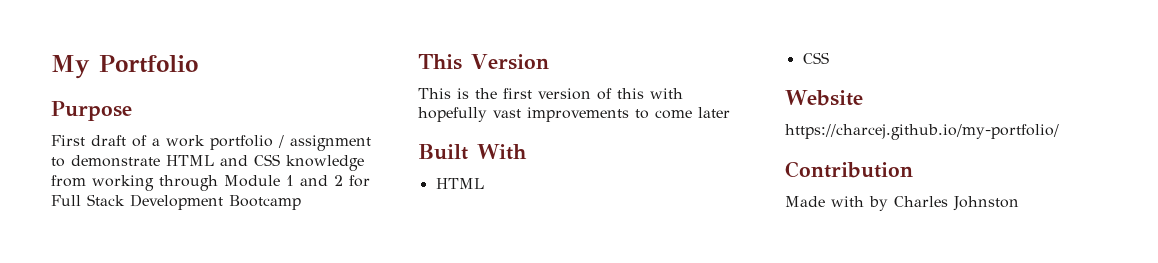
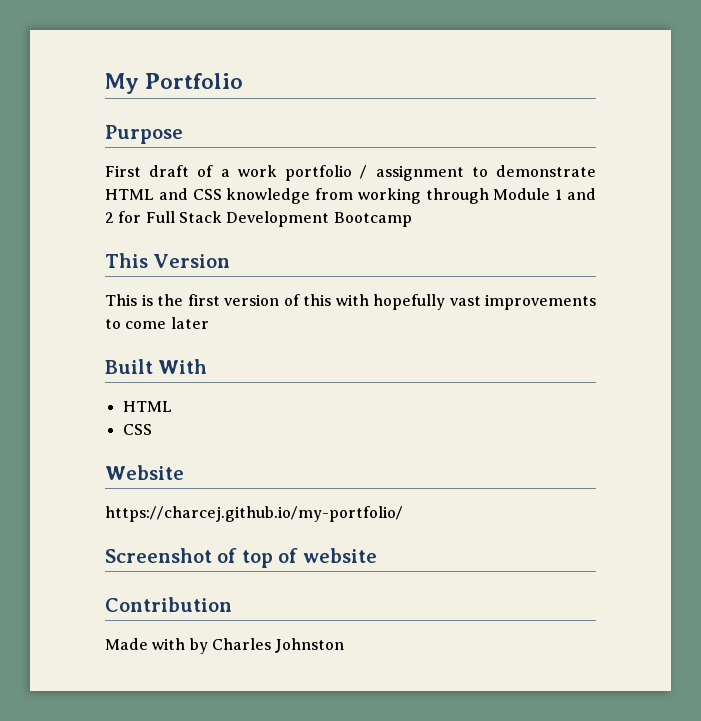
(1059, 132) none -> [105,548,377,568] // Screenshot of top of website

